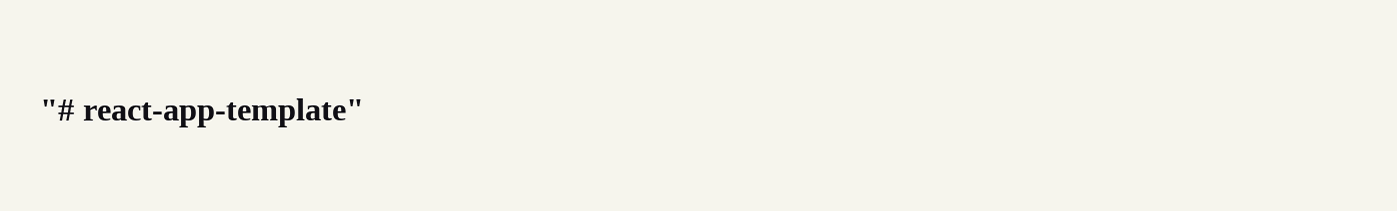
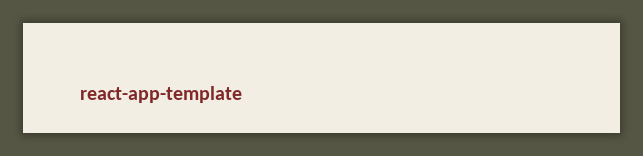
[39,98,365,128] "# react-app-template" -> [80,86,242,103] react-app-template

